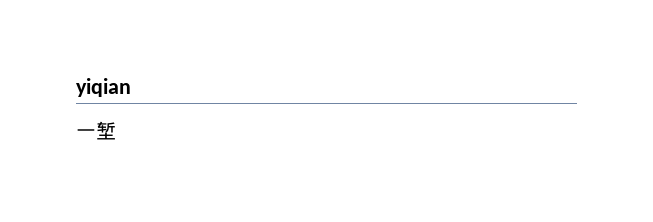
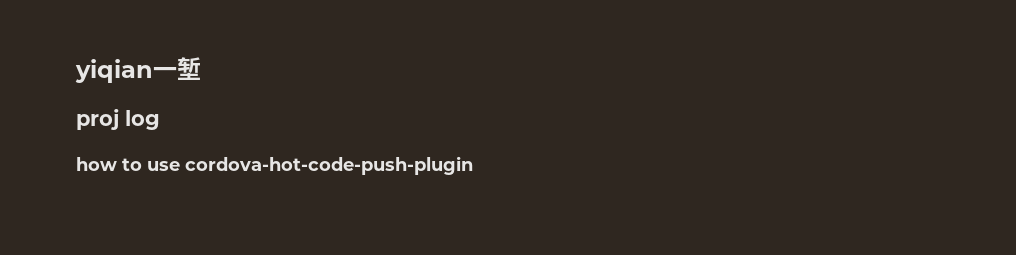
(131, 87) // -> (153, 71) none
(116, 130) none -> [76,109,160,130] [76,156,473,175] // proj log // how to use cordova-hot-code-push-plugin

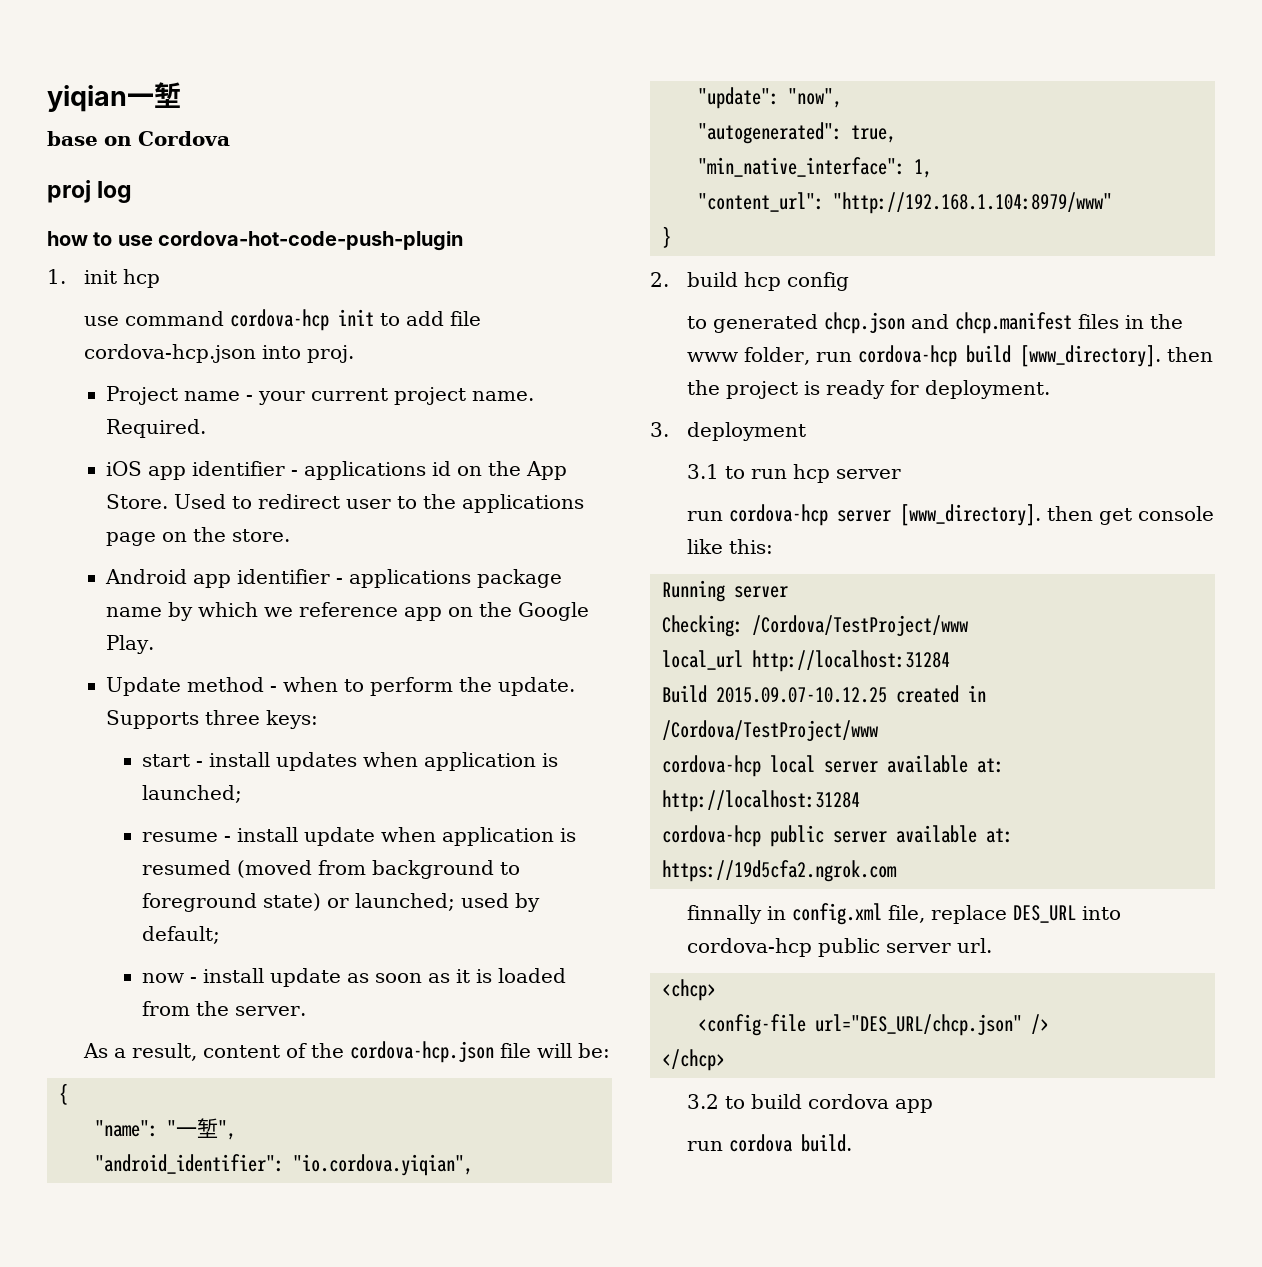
(201, 68) none -> [47,131,230,146] // base on Cordova
(473, 165) none -> [47,269,160,288] [83,309,481,331] [83,344,354,363] [105,386,534,405] [105,419,206,438] [105,461,567,480] [105,494,584,513] [105,527,290,546] [104,569,562,588] [105,602,589,621] [105,635,154,654] [105,677,575,696] [105,710,318,729] [142,752,559,771] [142,785,243,803] [142,827,577,846] [142,860,521,879] [142,893,541,912] [142,926,221,944] [142,968,567,987] [142,1001,307,1016] [82,1041,610,1063] [59,1083,68,1105] [95,1118,236,1140] [95,1154,473,1176] [698,87,842,109] [698,122,896,144] [698,157,932,178] [698,192,1112,214] [662,226,671,248] [650,272,849,291] [686,312,1183,334] [686,345,1213,367] [686,380,1050,399] [650,422,806,441] [686,464,901,483] [686,504,1214,526] [686,539,773,554] [662,580,788,602] [662,615,968,637] [662,650,950,672] [662,685,986,703] [662,720,878,742] [662,755,1004,777] [662,790,860,812] [662,825,1013,847] [662,860,897,882] [686,903,1121,925] [686,938,992,957] [662,979,716,1001] [698,1014,1049,1036] [662,1049,725,1071] [686,1094,933,1113] [686,1134,852,1152] // 1. init hcp // use command cordova-hcp init to add file cordova-hcp.json into proj. // Project name - your current project name. Required. // iOS app identifier - applications id on the App Store. Used to redirect user to the applications page on the store. // Android app identifier - applications package name by which we reference app on the Google Play. // Update method - when to perform the update. Supports three keys: // start - install updates when application is launched; // resume - install update when application is resumed (moved from background to foreground state) or launched; used by default; // now - install update as soon as it is loaded from the server. // As a result, content of the cordova-hcp.json file will be: // { // "name": "一堑", // "android_identifier": "io.cordova.yiqian", // "update": "now", // "autogenerated": true, // "min_native_interface": 1, // "content_url": "http://192.168.1.104:8979/www" // } // 2. build hcp config // to generated chcp.json and chcp.manifest files in the www folder, run cordova-hcp build [www_directory]. then the project is ready for deployment. // 3. deployment // 3.1 to run hcp server // run cordova-hcp server [www_directory]. then get console like this: // Running server // Checking: /Cordova/TestProject/www // local_url http://localhost:31284 // Build 2015.09.07-10.12.25 created in /Cordova/TestProject/www // cordova-hcp local server available at: http://localhost:31284 // cordova-hcp public server available at: https://19d5cfa2.ngrok.com // finnally in config.xml file, replace DES_URL into cordova-hcp public server url. // <chcp> // <config-file url="DES_URL/chcp.json" /> // </chcp> // 3.2 to build cordova app // run cordova build.

